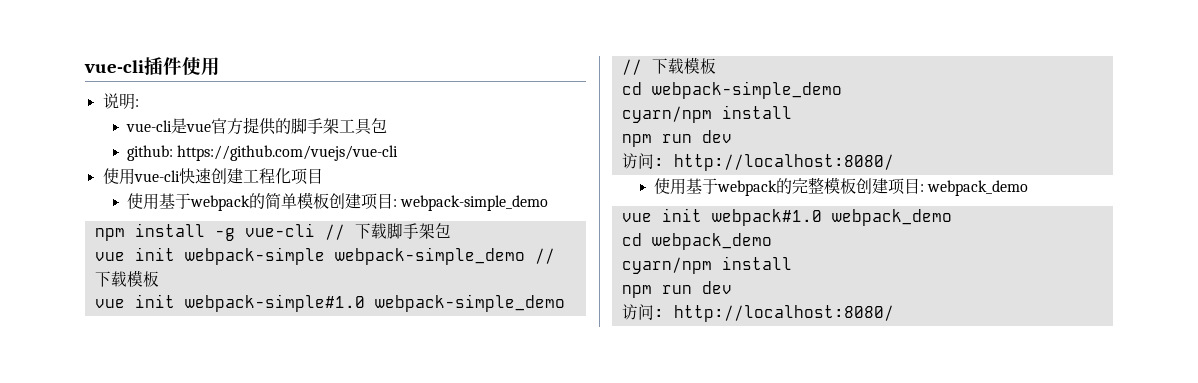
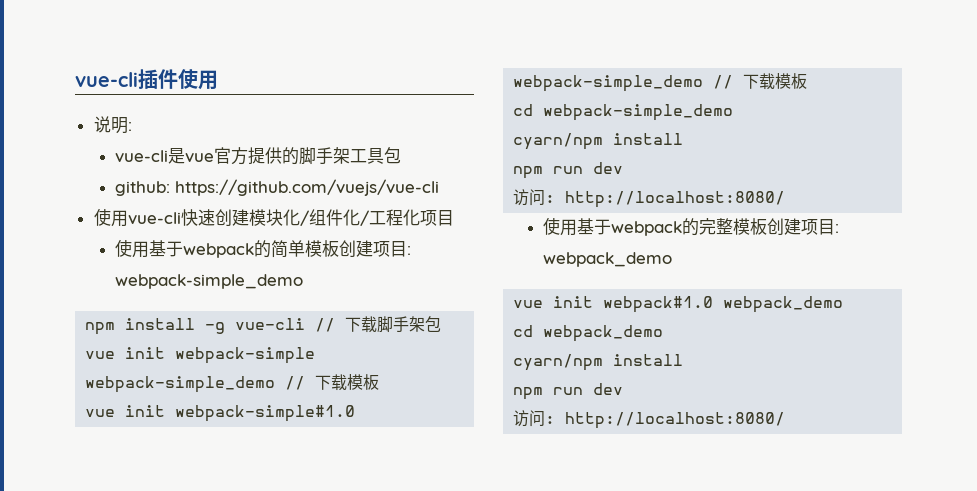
(243, 176) none -> [248,209,369,226] 模块化/组件化/

